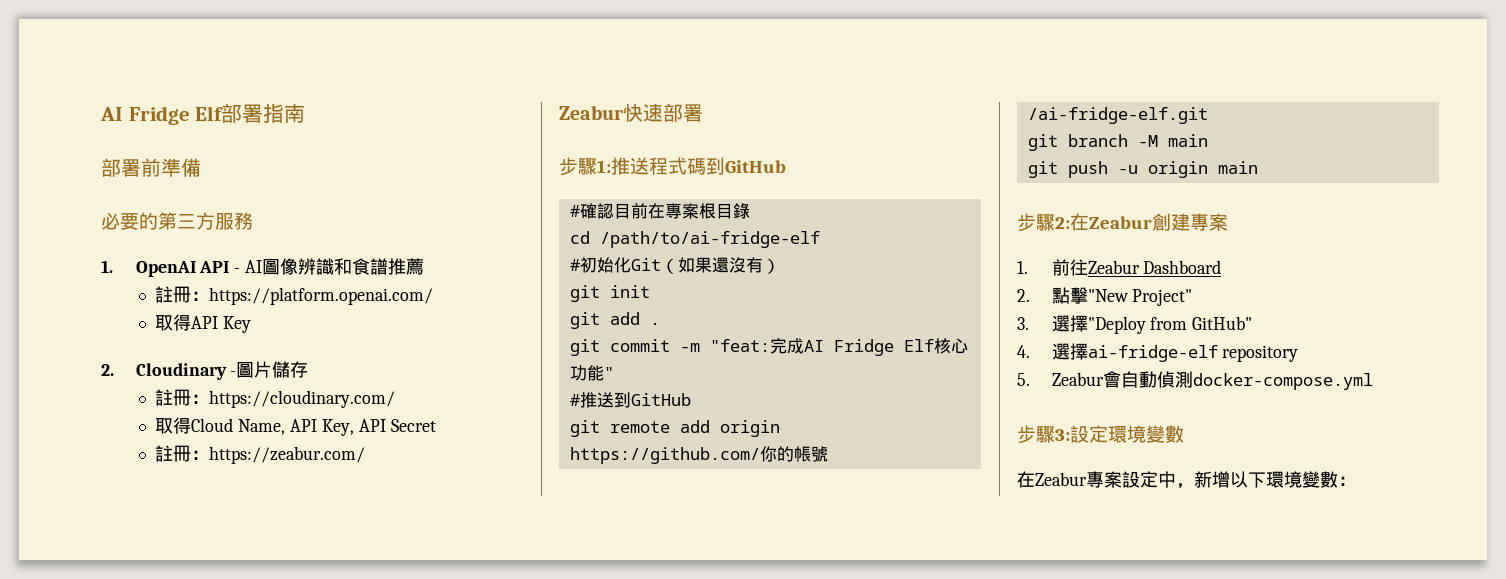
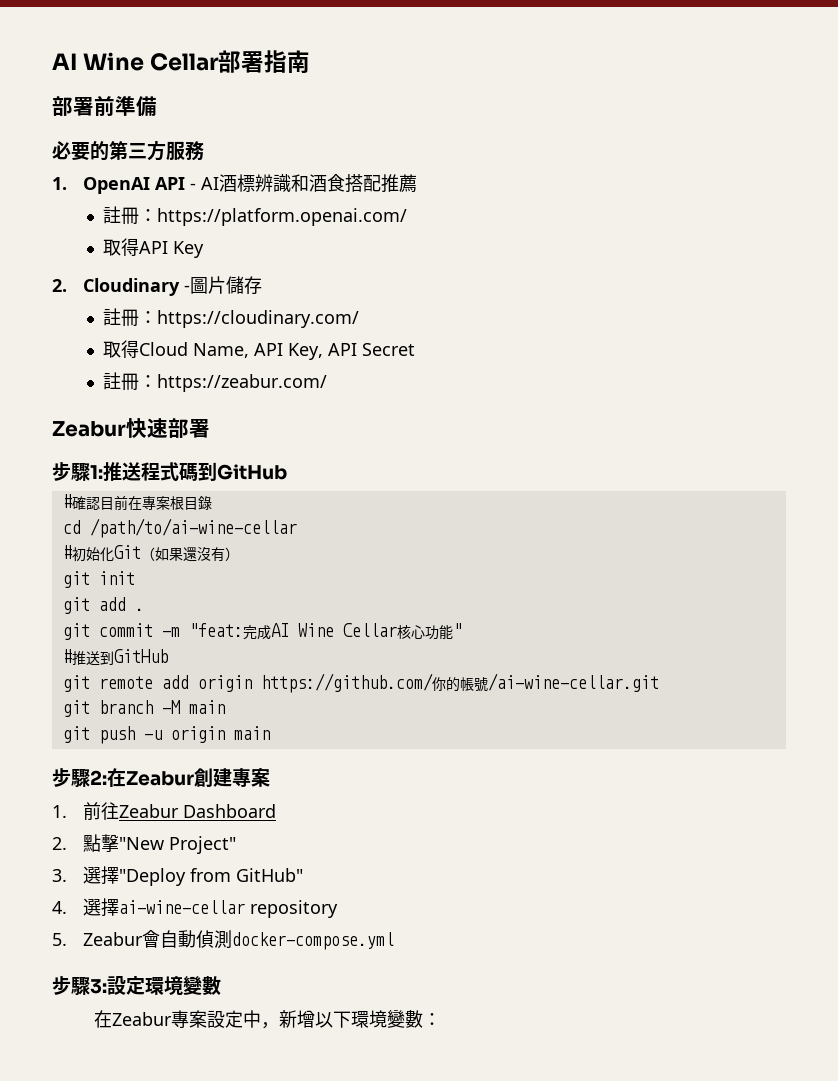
[100,106,224,125] AI Fridge Elf -> [52,52,220,71] AI Wine Cellar
[262,258,389,275] 圖像辨識和食譜 -> [219,174,382,193] 酒標辨識和酒食搭配
[599,231,820,248] /path/to/ai-fridge-elf -> [89,518,297,538] /path/to/ai-wine-cellar
[833,339,934,356] Fridge Elf -> [297,623,397,637] Wine Cellar
[1027,107,1208,124] /ai-fridge-elf.git -> [487,673,659,692] /ai-wine-cellar.git
[1087,345,1218,362] ai-fridge-elf -> [119,900,246,914] ai-wine-cellar

